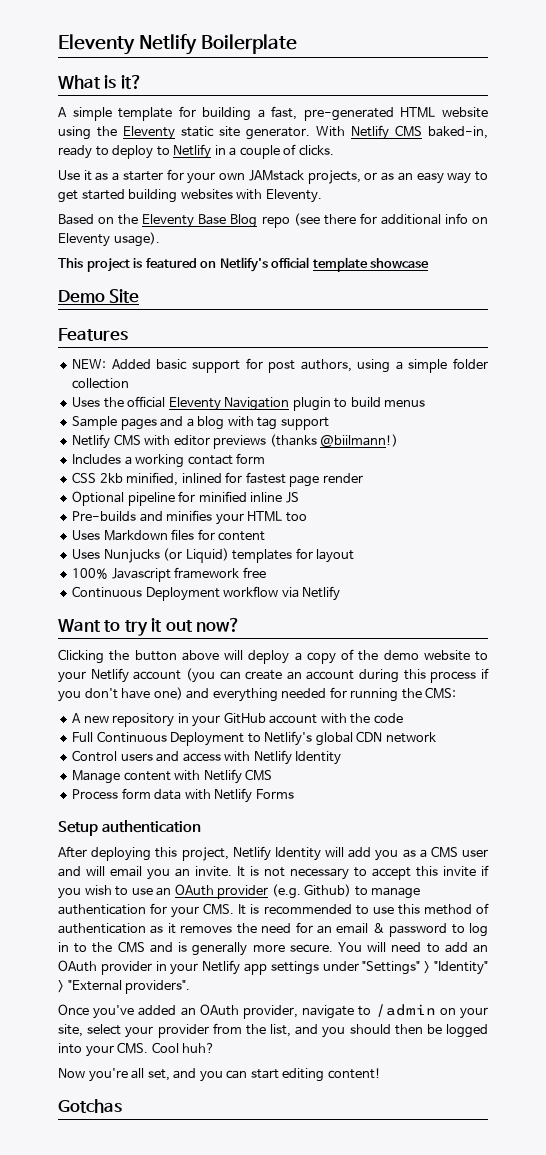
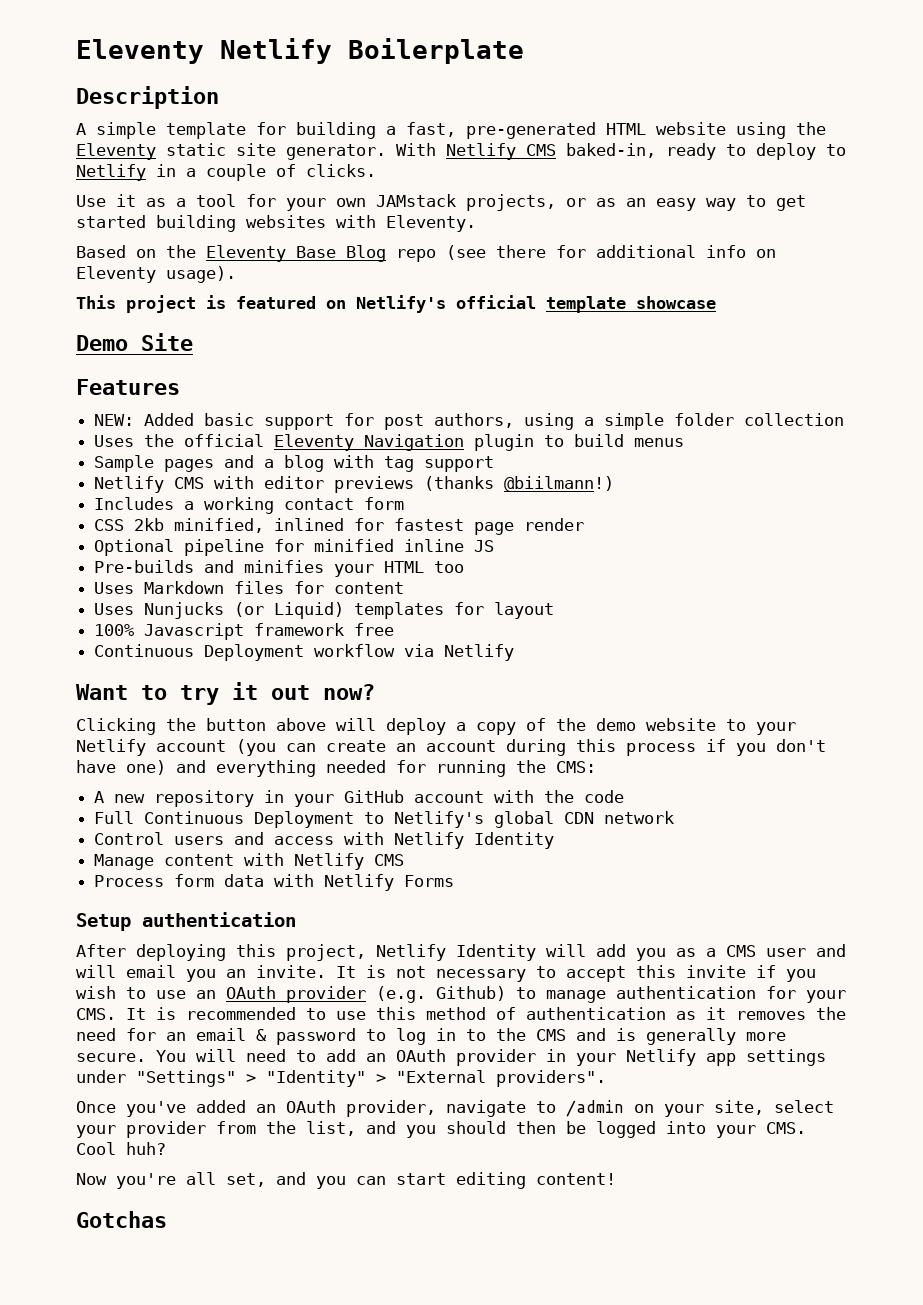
[58,75,142,89] What is it? -> [76,86,219,109] Description
[122,171,163,181] starter -> [196,194,236,207] tool

